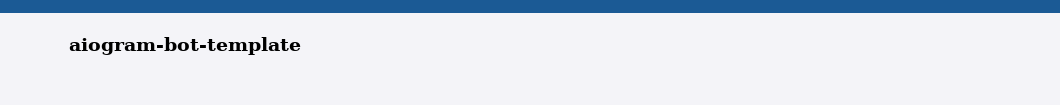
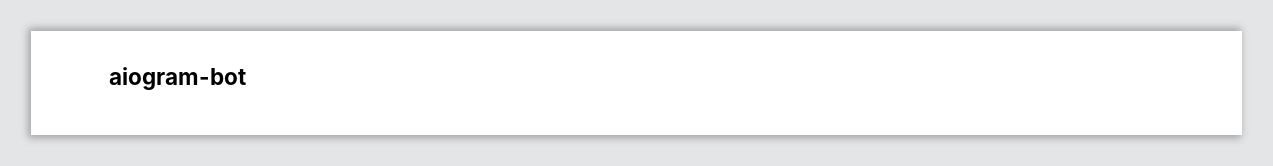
[69,37,301,55] aiogram-bot-template -> [109,67,246,90] aiogram-bot

